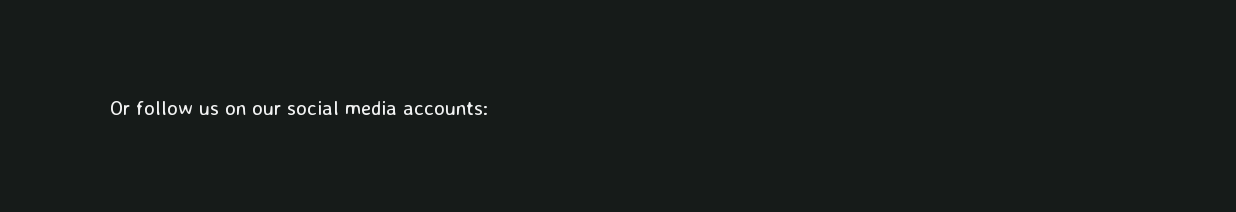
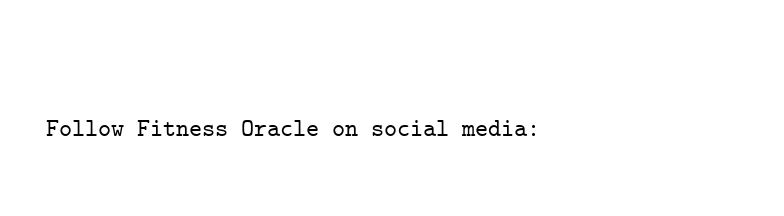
[110,101,488,115] Or follow us on our social media accounts: -> [46,120,540,136] Follow Fitness Oracle on social media:

